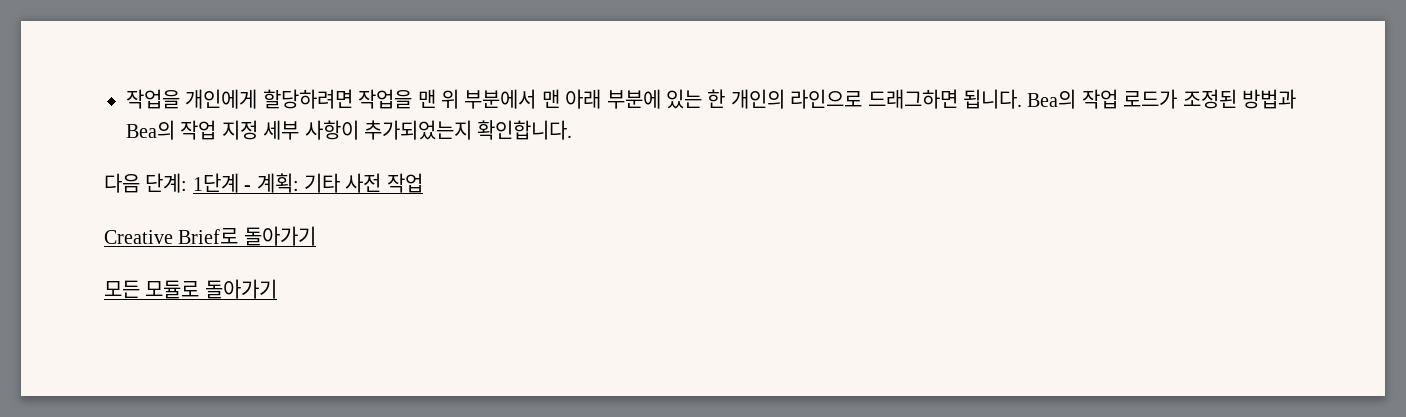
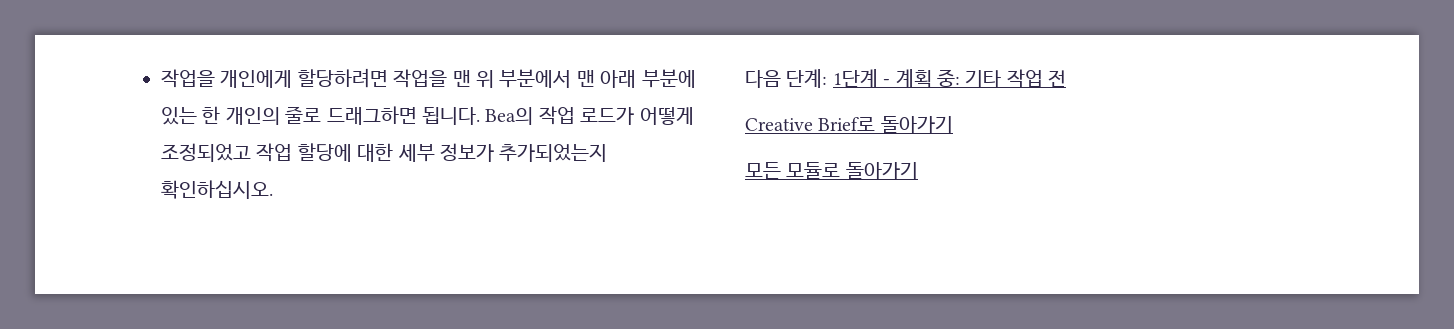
[790,89,863,109] 라인으로 -> [285,106,322,124] 줄로
[1182,89,1296,109] [126,120,573,140] 조정된 방법과 Bea의 작업 지정 세부 사항이 추가되었는지 확인합니다. -> [639,107,694,125] [161,143,608,162] [161,180,273,199] 어떻게 조정되었고 작업 할당에 대한 세부 정보가 추가되었는지 확인하십시오.
[256,173,423,193] 계획: 기타 사전 작업 -> [895,69,1067,88] 계획 중: 기타 작업 전

